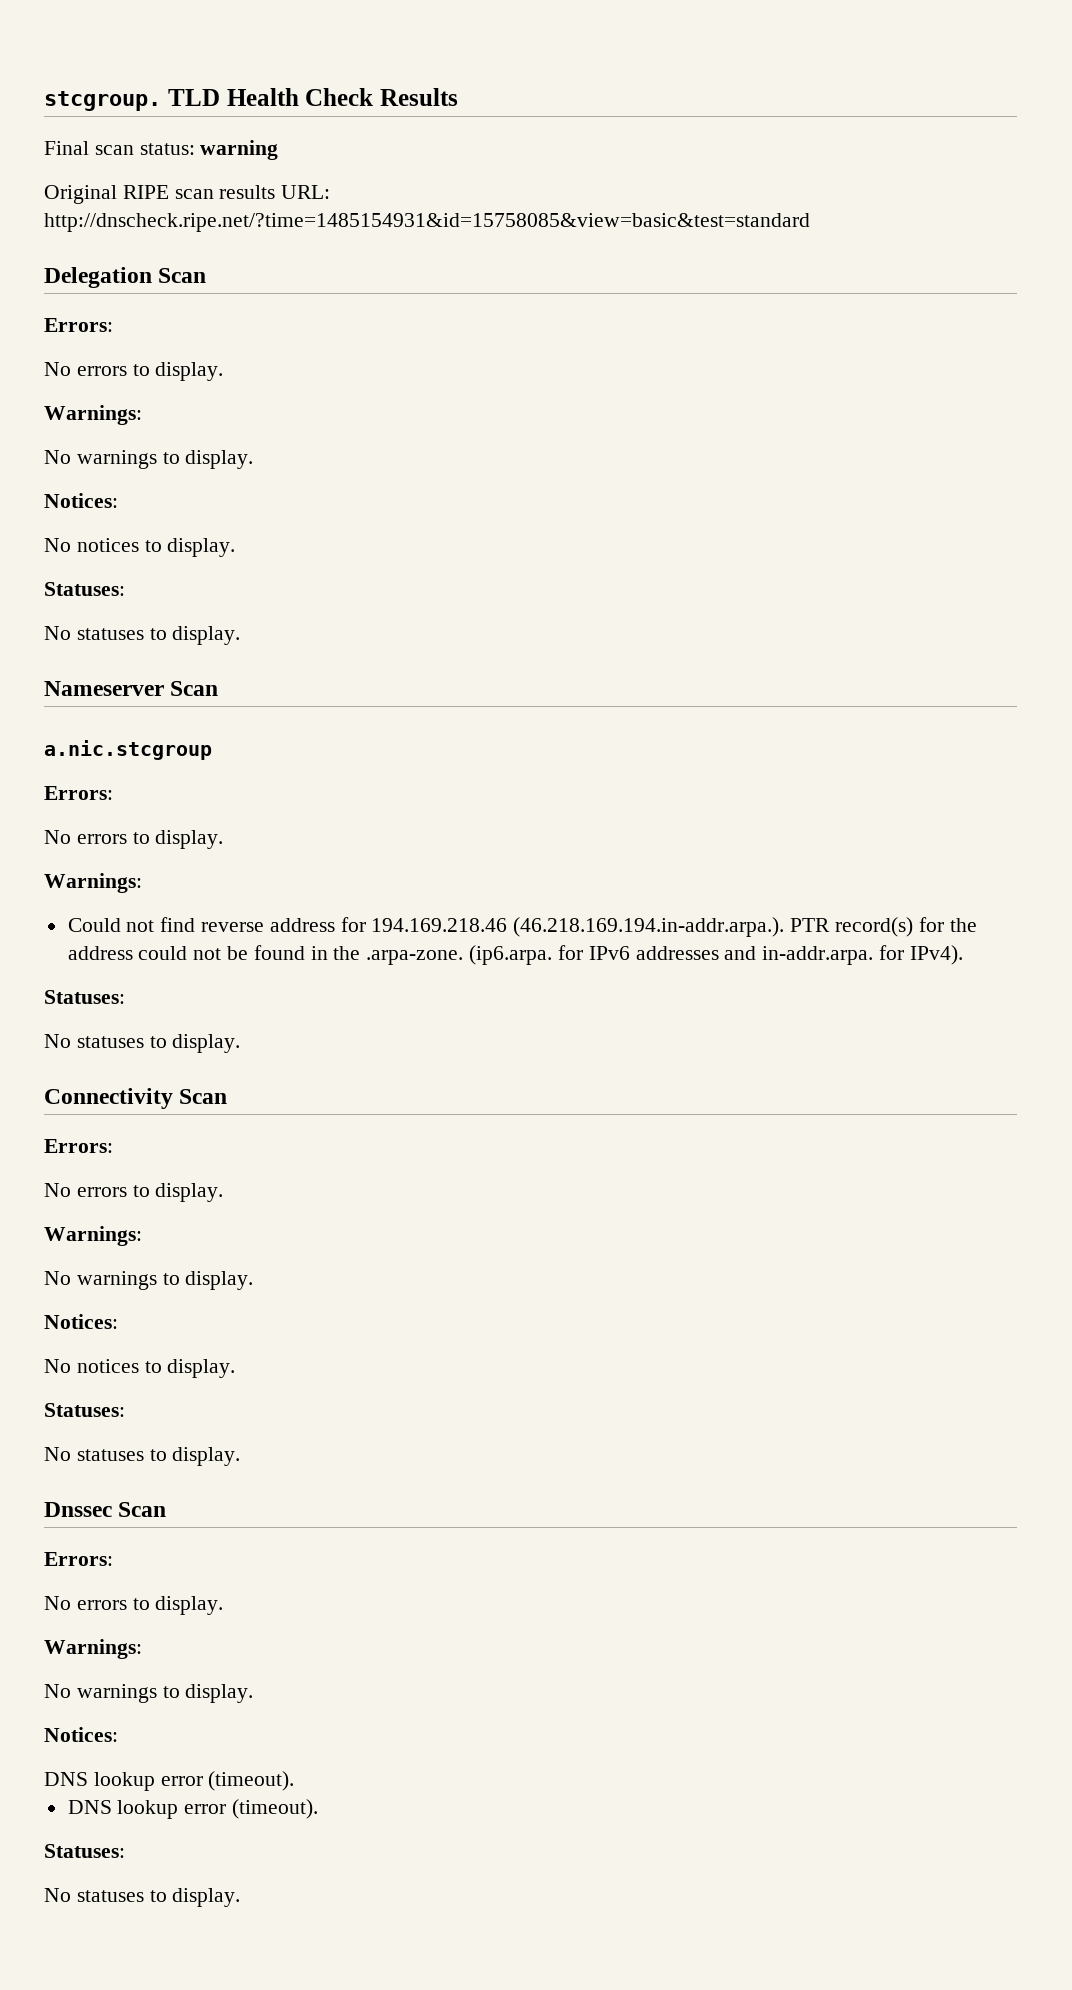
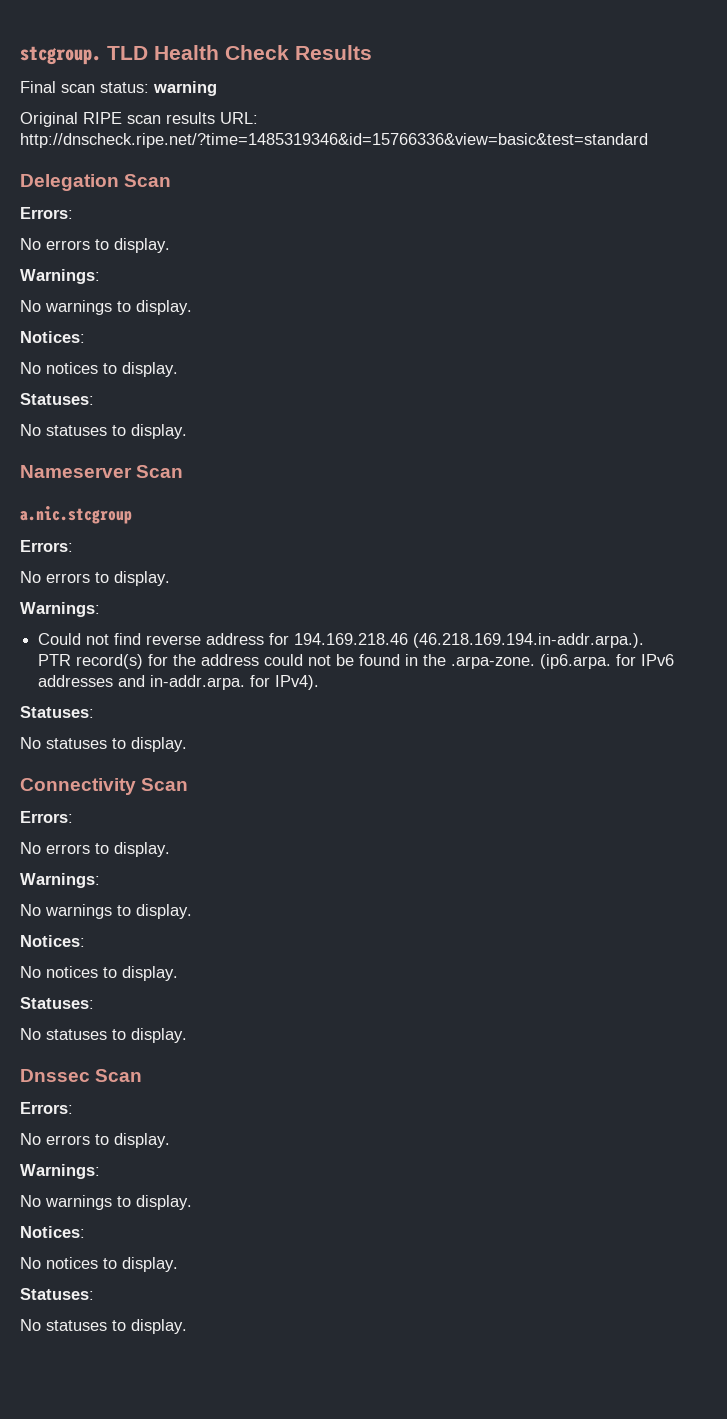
[44,213,810,232] http://dnscheck.ripe.net/?time=1485154931&id=15758085&view=basic&test=standard -> [20,133,648,148] http://dnscheck.ripe.net/?time=1485319346&id=15766336&view=basic&test=standard
[44,1771,295,1791] [67,1799,319,1819] DNS lookup error (timeout). // DNS lookup error (timeout). -> [20,1257,178,1272] No notices to display.

